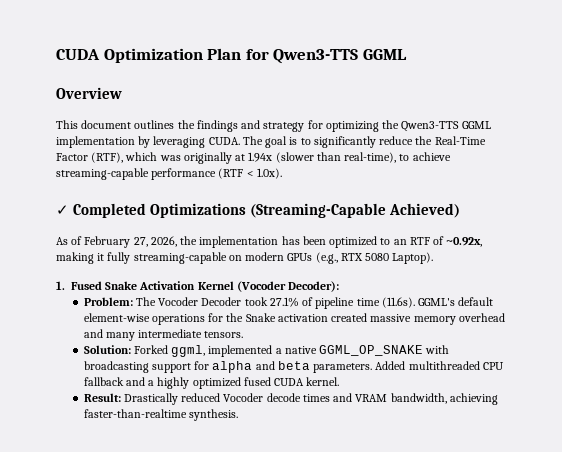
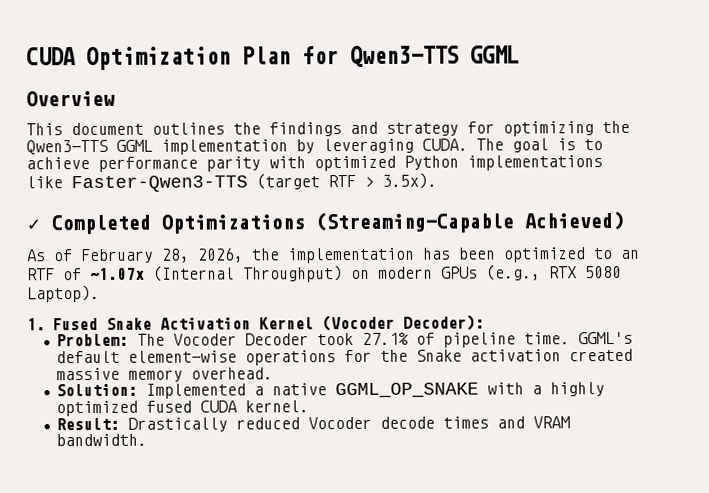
[313,136,486,148] [56,152,451,164] [56,168,282,180] significantly reduce the Real-Time Factor (RTF), which was originally at 1.94x (slower than real-time), to achieve streaming-capable performance (RTF < 1.0x). -> [26,155,603,172] [26,172,437,193] achieve performance parity with optimized Python implementations like Faster-Qwen3-TTS (target RTF > 3.5x).
[133,237,148,247] 27, -> [162,248,190,263] 28,
[446,237,483,247] [56,252,227,264] ~0.92x, making it fully streaming-capable -> [90,265,343,283] ~1.07x (Internal Throughput)
[356,297,415,308] time (11.6s). -> [523,332,570,345] time.
[458,313,505,322] [83,329,244,341] [83,345,450,357] [83,361,504,373] [83,377,145,386] overhead and many intermediate tensors. // Solution: Forked ggml, implemented a native GGML_OP_SNAKE with broadcasting support for alpha and beta parameters. Added multithreaded CPU fallback and -> [190,367,273,380] [55,382,524,399] overhead. // Solution: Implemented a native GGML_OP_SNAKE with
[390,393,498,405] [83,409,238,421] bandwidth, achieving faster-than-realtime synthesis. -> [55,433,147,447] bandwidth.

